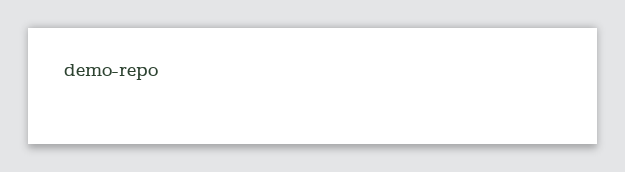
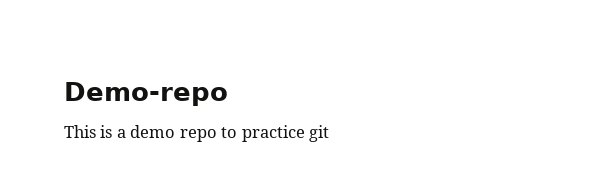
[64,64,158,80] demo-repo -> [64,82,228,106] [64,125,330,142] Demo-repo // This is a demo repo to practice git

